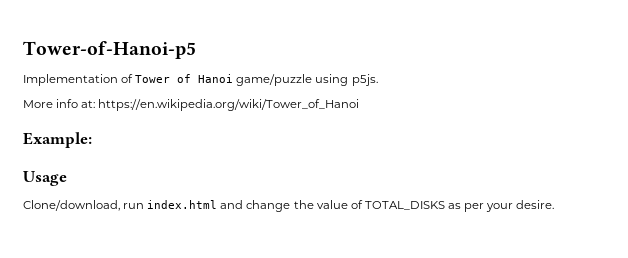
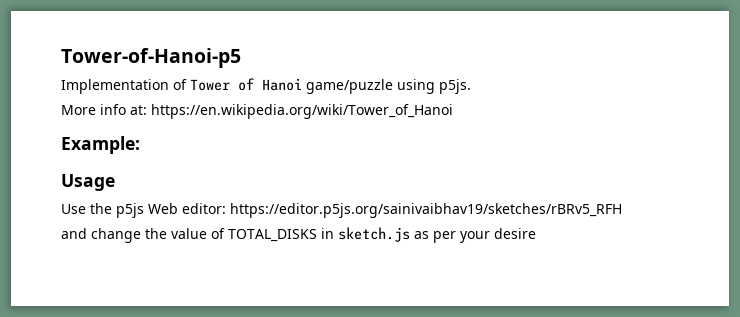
[23,200,218,211] Clone/download, run index.html -> [61,203,622,218] Use the p5js Web editor: https://editor.p5js.org/sainivaibhav19/sketches/rBRv5_RFH //
(445, 205) none -> [321,227,410,242] in sketch.js
[516,200,555,209] desire. -> [494,228,536,239] desire

